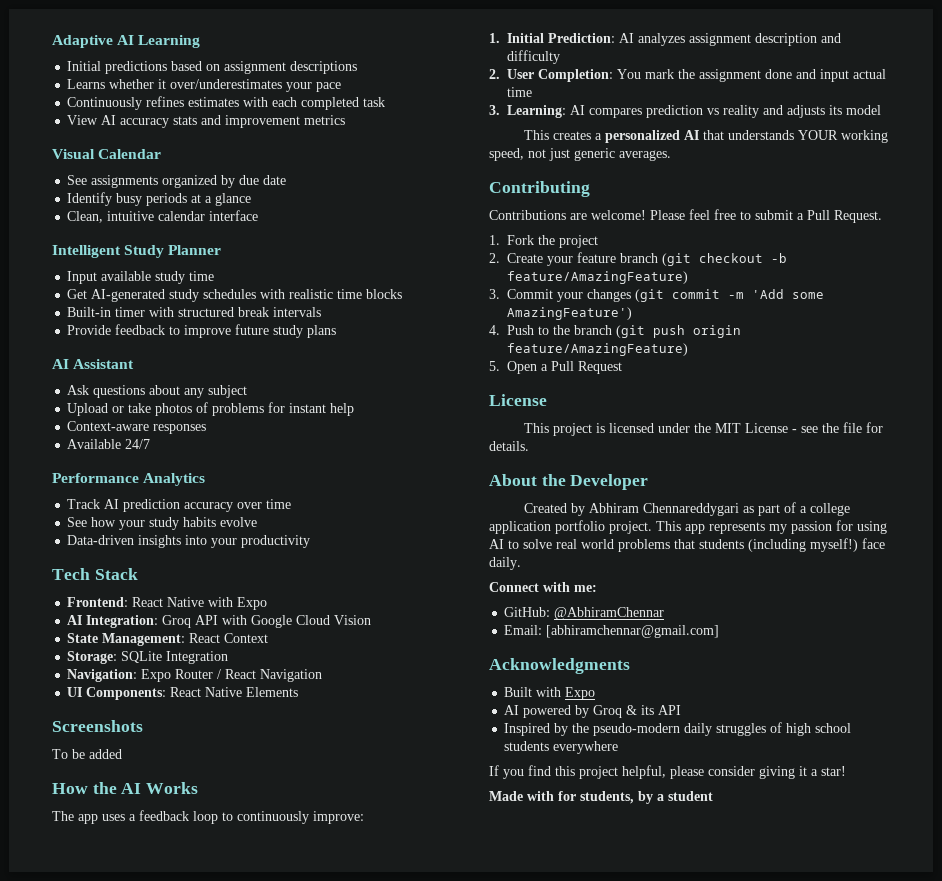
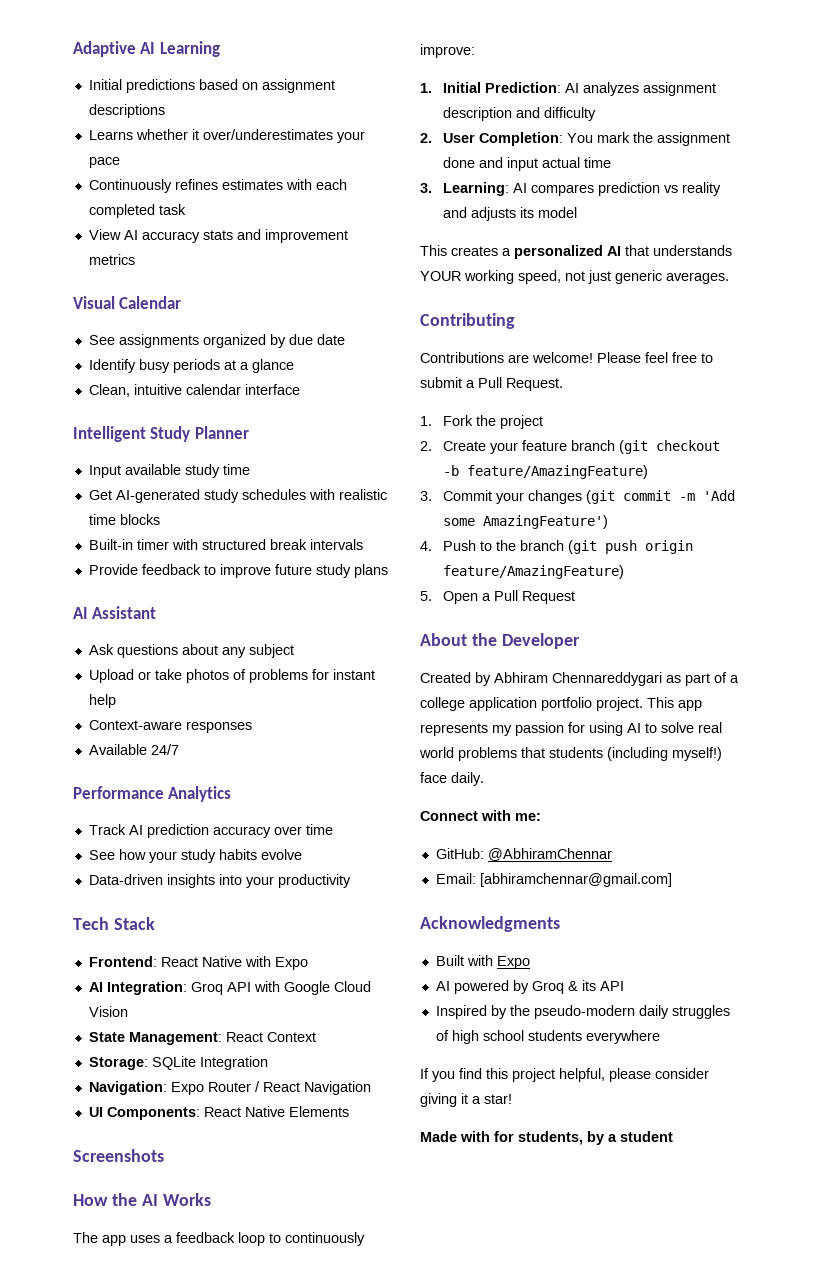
[52,749,122,759] // To be added -> (164, 1155) none
[489,394,547,406] [523,422,883,436] [489,441,529,451] // License // This project is licensed under the MIT License - see the file for details. -> (576, 597) none

